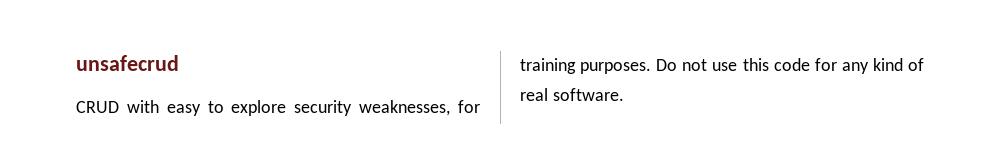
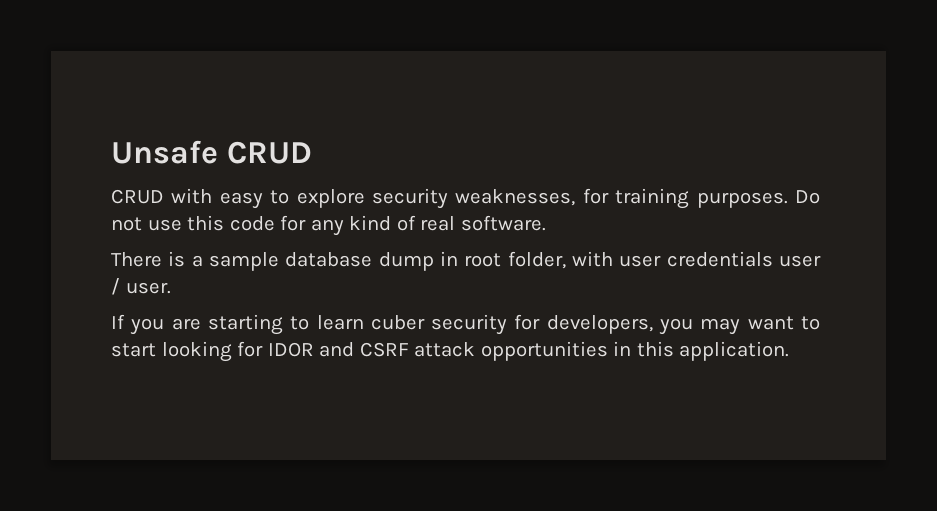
[76,55,179,71] unsafecrud -> [111,140,312,164] Unsafe CRUD
(624, 94) none -> [111,251,821,271] [111,278,171,295] [111,314,820,335] [111,341,790,362] // There is a sample database dump in root folder, with user credentials user / user. // If you are starting to learn cuber security for developers, you may want to start looking for IDOR and CSRF attack opportunities in this application.

